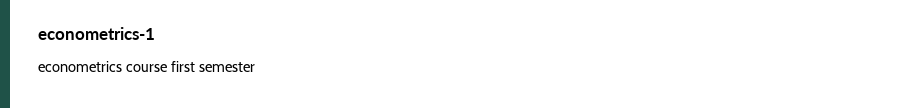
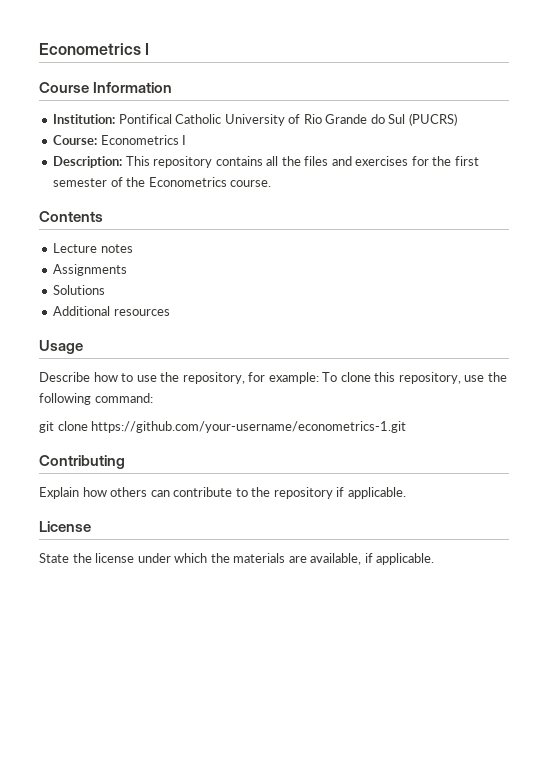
[38,27,155,40] [38,61,255,72] econometrics-1 // econometrics course first semester -> [39,43,150,55] [39,82,173,93] [53,113,457,126] [53,135,187,145] [53,156,479,168] [53,177,272,187] [39,211,103,222] [53,243,133,253] [53,264,128,276] [53,285,106,295] [53,306,170,316] [39,340,83,354] [39,372,507,384] [39,393,153,405] [39,421,407,433] [39,455,125,469] [39,487,406,499] [39,521,91,532] [39,553,435,565] Econometrics I // Course Information // Institution: Pontifical Catholic University of Rio Grande do Sul (PUCRS) // Course: Econometrics I // Description: This repository contains all the files and exercises for the first semester of the Econometrics course. // Contents // Lecture notes // Assignments // Solutions // Additional resources // Usage // Describe how to use the repository, for example: To clone this repository, use the following command: // git clone https://github.com/your-username/econometrics-1.git // Contributing // Explain how others can contribute to the repository if applicable. // License // State the license under which the materials are available, if applicable.

